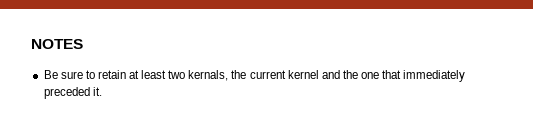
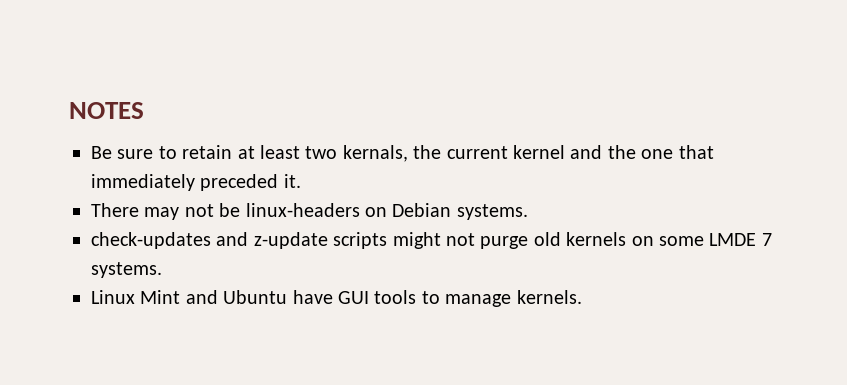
(102, 91) none -> [91,203,528,220] [91,232,772,249] [91,262,162,278] [91,290,582,307] // There may not be linux-headers on Debian systems. // check-updates and z-update scripts might not purge old kernels on some LMDE 7 systems. // Linux Mint and Ubuntu have GUI tools to manage kernels.

